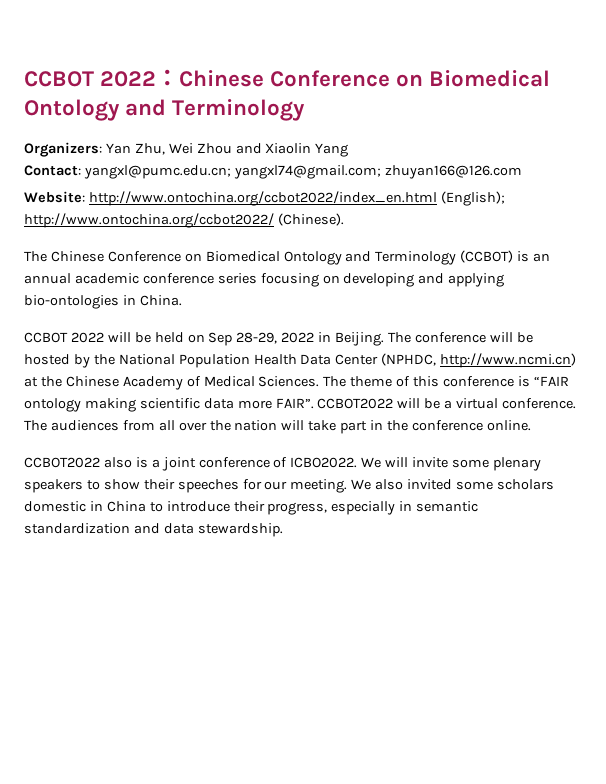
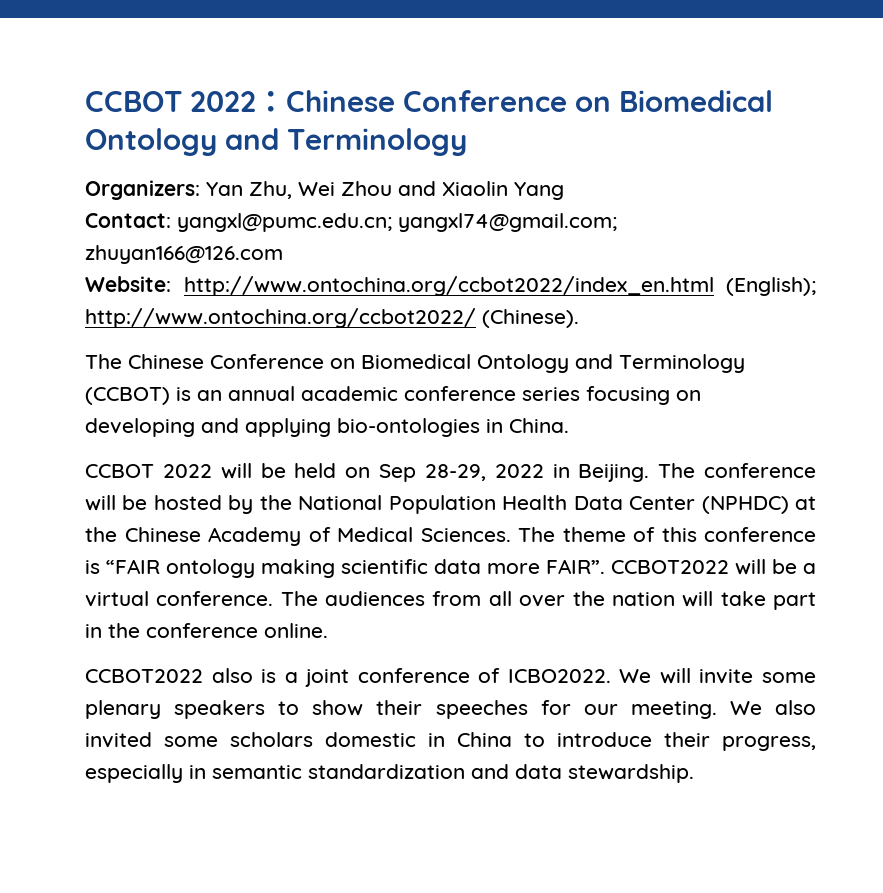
[381,353,577,368] (NPHDC, http://www.ncmi.cn) -> [701,496,789,514] (NPHDC)

